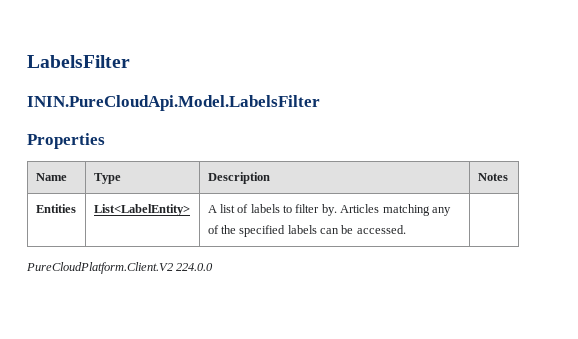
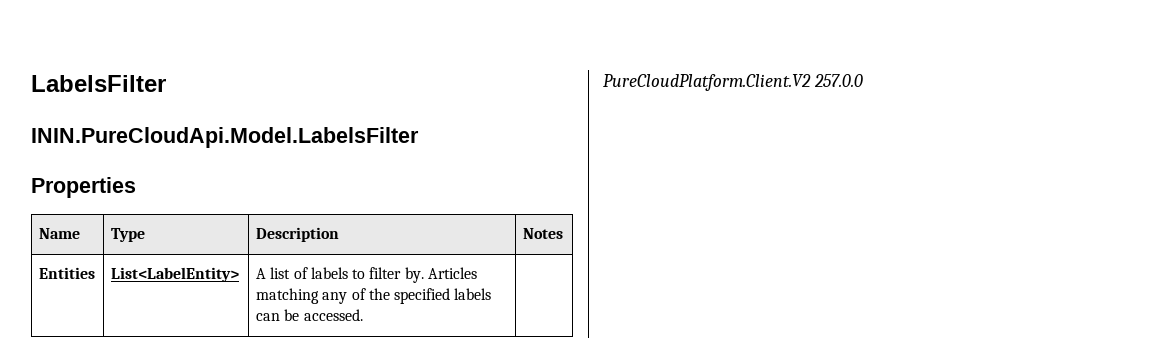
[176,263,214,271] 224.0.0 -> [813,74,863,87] 257.0.0

